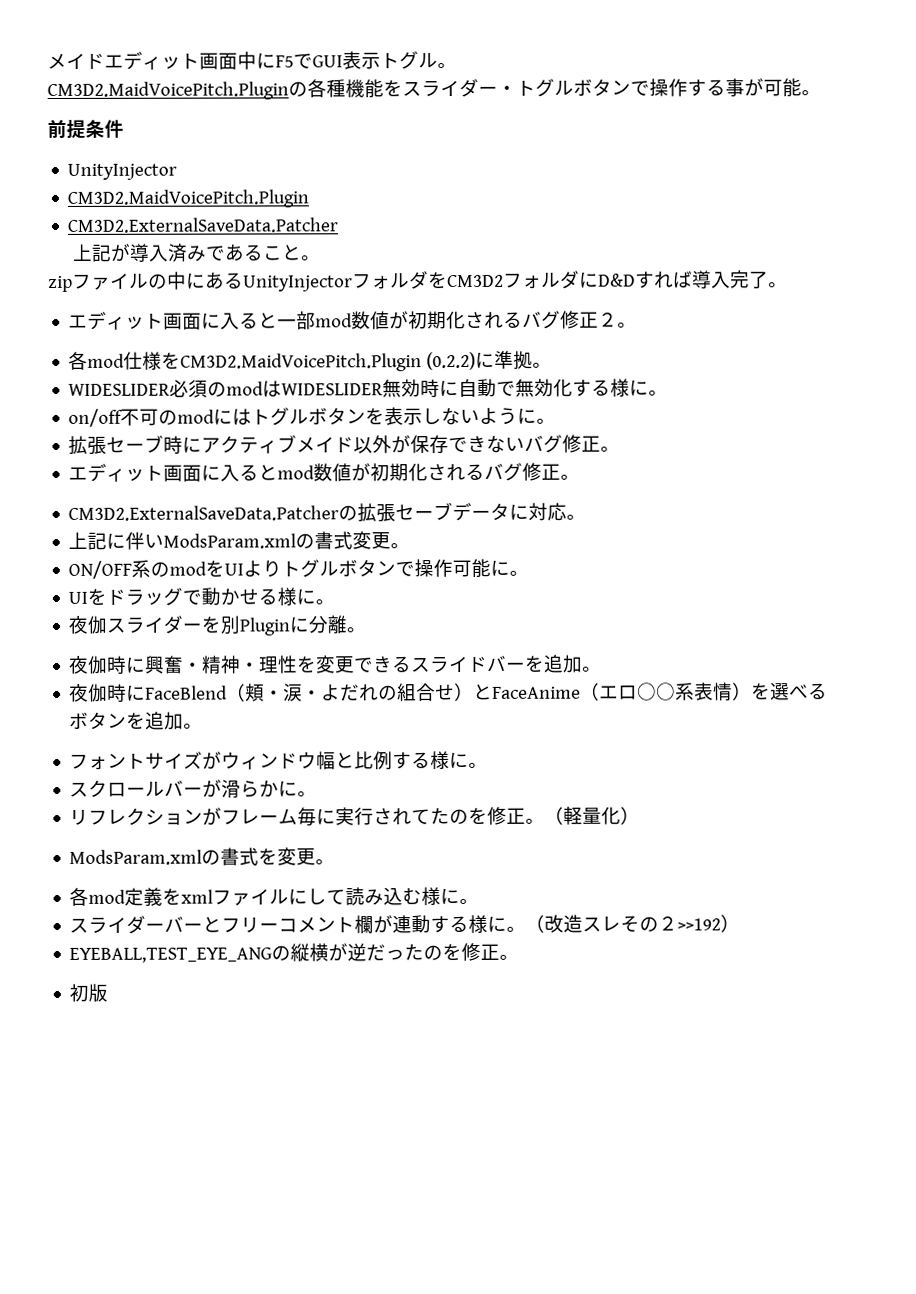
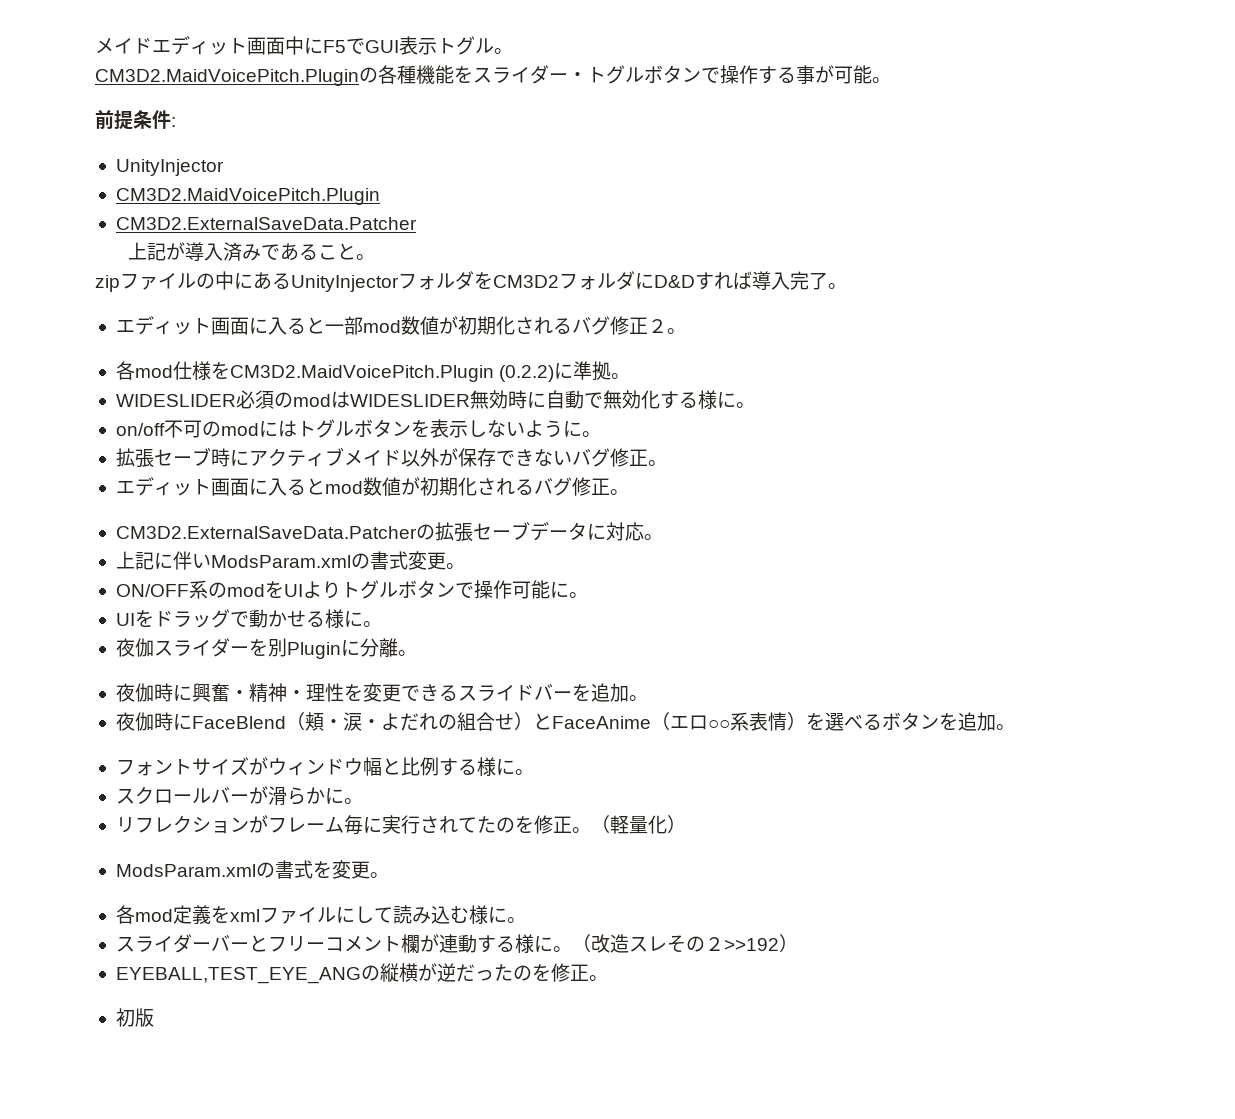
(124, 128) none -> [171,117,176,127] :

